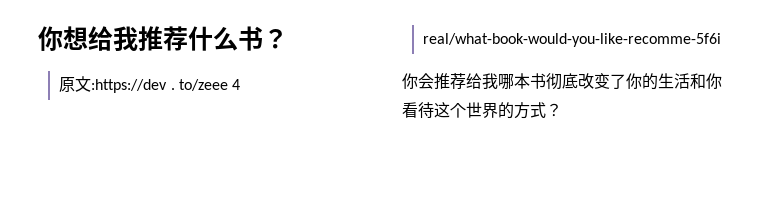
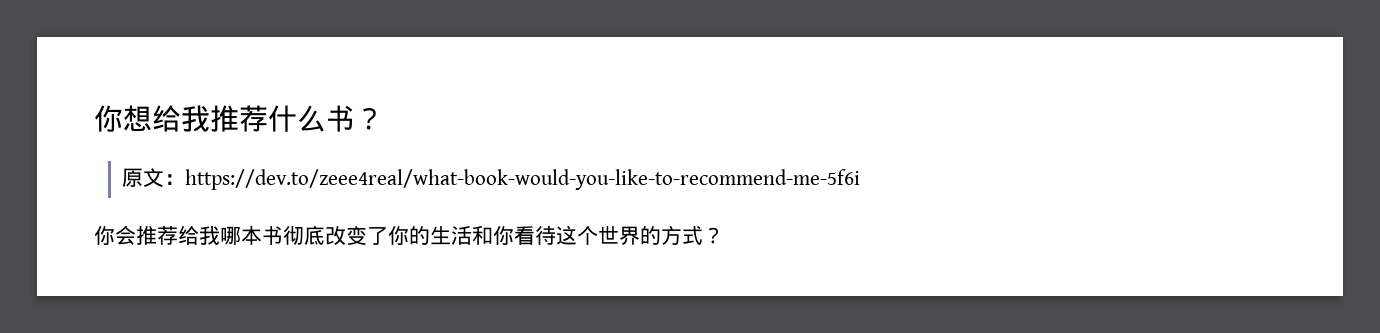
[91,79,241,93] [423,33,722,47] :https://dev . to/zeee 4 real/what-book-would-you-like-recomme-5f6i -> [164,169,861,190] ：https://dev.to/zeee4real/what-book-would-you-like-to-recommend-me-5f6i

